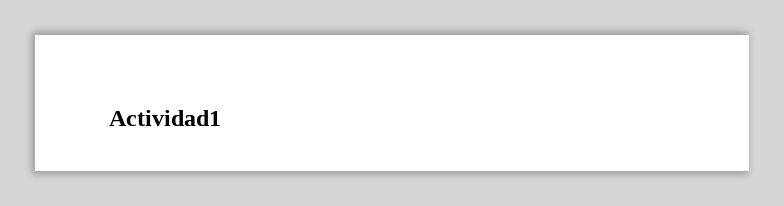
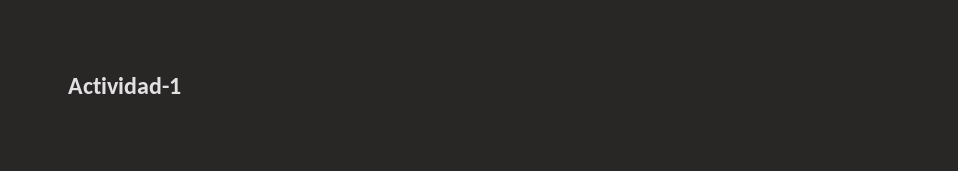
[109,110,221,126] Actividad1 -> [68,77,181,94] Actividad-1

